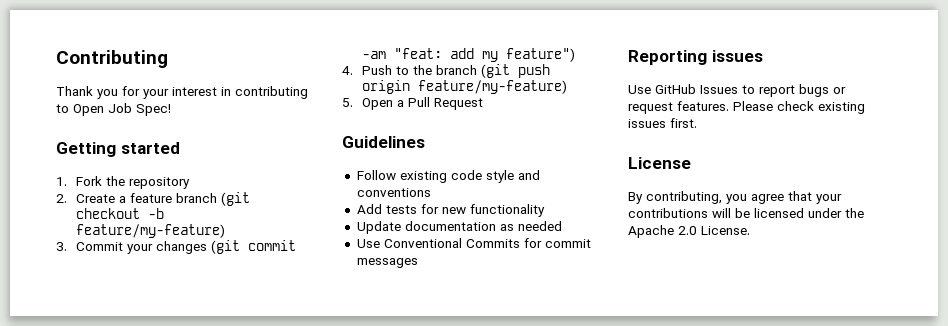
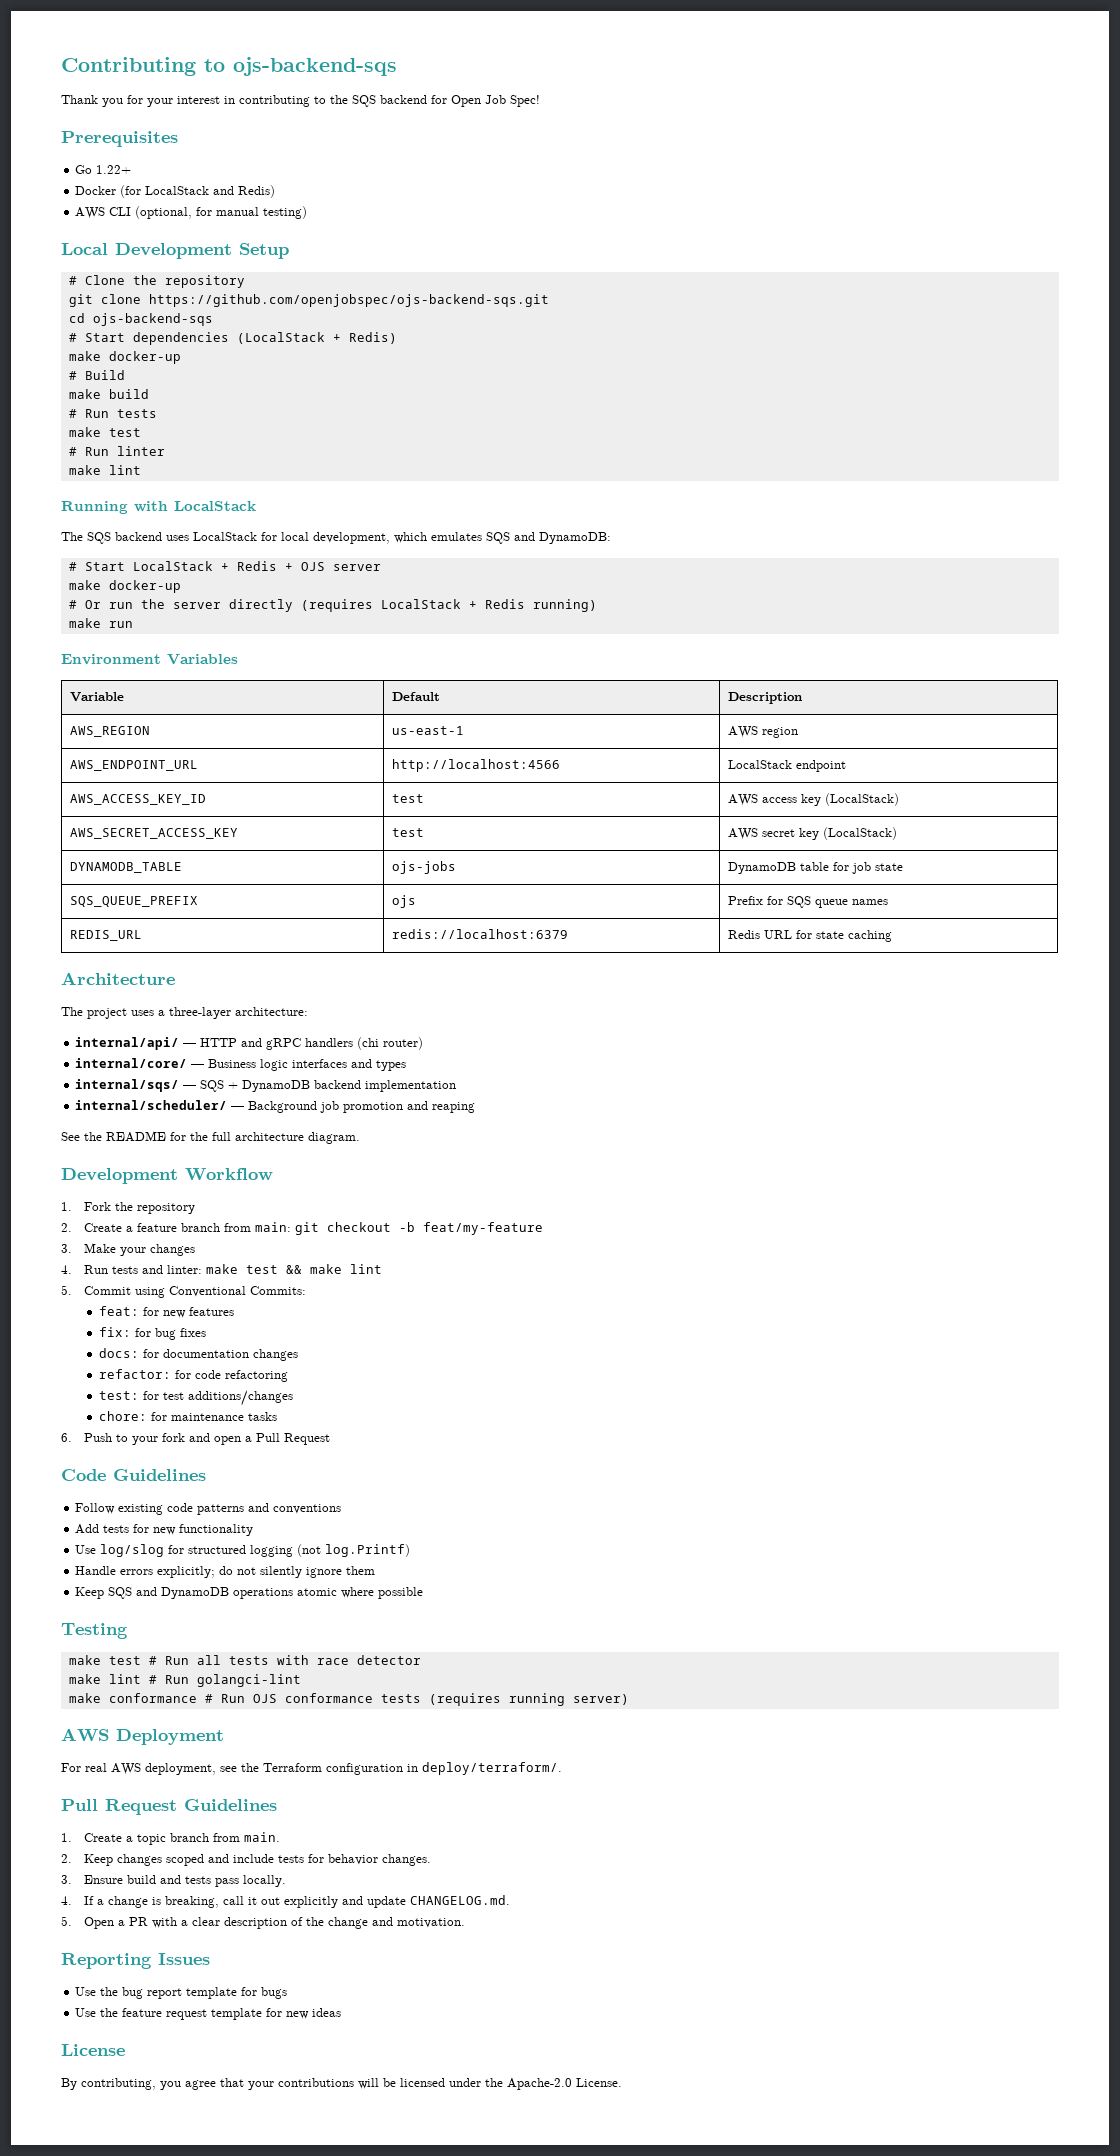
(168, 59) none -> [204,57,397,76] to ojs-backend-sqs
(69, 108) none -> [330,95,447,107] the SQS backend for
[56,142,180,157] Getting started -> [61,131,178,147] [75,165,132,174] [75,185,276,198] [75,206,308,219] [61,243,289,259] [68,275,245,288] [68,294,549,307] [68,313,213,326] [68,332,397,345] [68,351,181,364] [68,370,125,380] [68,389,149,399] [68,409,157,418] [68,427,141,437] [68,446,165,456] [68,465,141,475] [61,501,256,514] [61,532,611,544] [68,561,381,571] [68,580,181,593] [68,599,597,612] [68,618,133,628] [61,654,238,665] [70,692,125,702] [392,692,441,701] [728,692,803,704] [70,726,151,737] [392,726,465,735] [728,726,799,738] [70,760,199,771] [392,759,561,772] [728,760,847,772] [70,794,207,805] [392,794,425,803] [728,793,900,806] [70,828,239,839] [392,828,425,837] [728,827,898,840] [70,862,183,873] [392,861,457,874] [728,862,904,874] [70,896,199,907] [392,895,417,908] [728,896,889,908] [70,930,143,941] [392,929,569,939] [728,930,893,942] [61,972,175,985] [61,1007,308,1019] [75,1037,424,1050] [75,1058,407,1071] [75,1079,457,1092] [75,1100,476,1113] [61,1131,360,1144] [61,1168,273,1184] Prerequisites // Go 1.22+ // Docker (for LocalStack and Redis) // AWS CLI (optional, for manual testing) // Local Development Setup // # Clone the repository // git clone https://github.com/openjobspec/ojs-backend-sqs.git // cd ojs-backend-sqs // # Start dependencies (LocalStack + Redis) // make docker-up // # Build // make build // # Run tests // make test // # Run linter // make lint // Running with LocalStack // The SQS backend uses LocalStack for local development, which emulates SQS and DynamoDB: // # Start LocalStack + Redis + OJS server // make docker-up // # Or run the server directly (requires LocalStack + Redis running) // make run // Environment Variables // Variable | Default | Description // AWS_REGION | us-east-1 | AWS region // AWS_ENDPOINT_URL | http://localhost:4566 | LocalStack endpoint // AWS_ACCESS_KEY_ID | test | AWS access key (LocalStack) // AWS_SECRET_ACCESS_KEY | test | AWS secret key (LocalStack) // DYNAMODB_TABLE | ojs-jobs | DynamoDB table for job state // SQS_QUEUE_PREFIX | ojs | Prefix for SQS queue names // REDIS_URL | redis://localhost:6379 | Redis URL for state caching // Architecture // The project uses a three-layer architecture: // internal/api/ — HTTP and gRPC handlers (chi router) // internal/core/ — Business logic interfaces and types // internal/sqs/ — SQS + DynamoDB backend implementation // internal/scheduler/ — Background job promotion and reaping // See the README for the full architecture diagram. // Development Workflow
[221,192,251,206] [76,208,165,219] [76,224,226,238] [56,240,297,254] [362,48,576,62] [342,64,551,78] [362,80,568,94] [342,98,394,110] (git checkout -b feature/my-feature) // 3. Commit your changes (git commit -am "feat: add my feature") // 4. Push to the branch (git push origin feature/my-feature) // 5. Open -> [224,1222,544,1235] [61,1243,196,1256] [61,1264,383,1274] [61,1285,307,1298] [98,1306,234,1318] [98,1327,206,1340] [98,1348,298,1361] [98,1369,288,1382] [98,1390,293,1406] [98,1411,277,1421] [61,1433,242,1445] from main: git checkout -b feat/my-feature // 3. Make your changes // 4. Run tests and linter: make test && make lint // 5. Commit using Conventional Commits: // feat: for new features // fix: for bug fixes // docs: for documentation changes // refactor: for code refactoring // test: for test additions/changes // chore: for maintenance tasks // 6. Push to your fork and open
(484, 104) none -> [61,1469,106,1481] Code
[485,170,514,183] style -> [197,1504,245,1515] patterns
[356,221,562,234] [356,238,591,248] [356,258,418,268] [628,50,763,65] [628,84,846,97] [628,101,865,114] [628,118,697,128] Update documentation as needed // Use Conventional Commits for commit messages // Reporting issues // Use GitHub Issues to report bugs or request features. Please check existing issues first. -> [75,1544,411,1557] [75,1566,376,1578] [75,1587,424,1599] [61,1623,128,1639] [68,1655,421,1665] [68,1674,301,1687] [68,1693,629,1706] [61,1728,224,1745] [61,1762,562,1775] [61,1799,277,1815] [61,1832,281,1845] [61,1854,432,1866] [61,1875,287,1887] [61,1895,511,1908] [61,1916,466,1929] [61,1953,210,1969] [75,1987,288,1999] [75,2008,342,2020] Use log/slog for structured logging (not log.Printf) // Handle errors explicitly; do not silently ignore them // Keep SQS and DynamoDB operations atomic where possible // Testing // make test # Run all tests with race detector // make lint # Run golangci-lint // make conformance # Run OJS conformance tests (requires running server) // AWS Deployment // For real AWS deployment, see the Terraform configuration in deploy/terraform/. // Pull Request Guidelines // 1. Create a topic branch from main. // 2. Keep changes scoped and include tests for behavior changes. // 3. Ensure build and tests pass locally. // 4. If a change is breaking, call it out explicitly and update CHANGELOG.md. // 5. Open a PR with a clear description of the change and motivation. // Reporting Issues // Use the bug report template for bugs // Use the feature request template for new ideas
[628,225,697,238] Apache 2.0 -> [507,2078,572,2090] Apache-2.0

